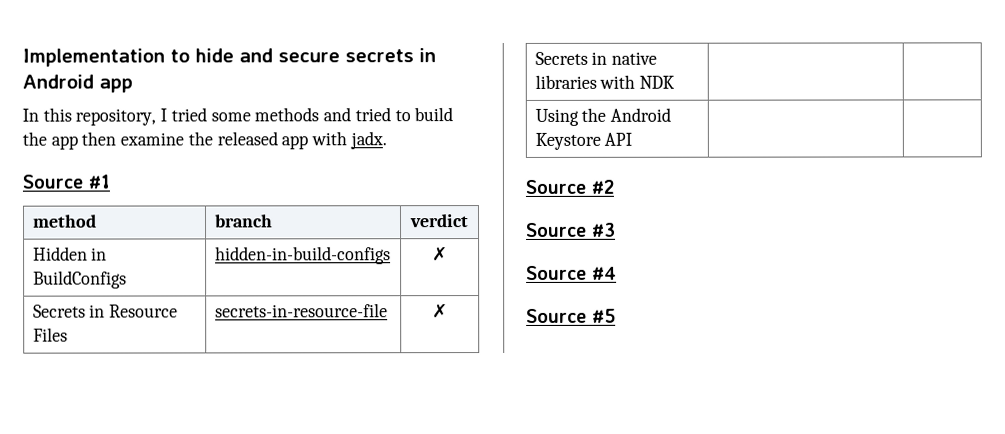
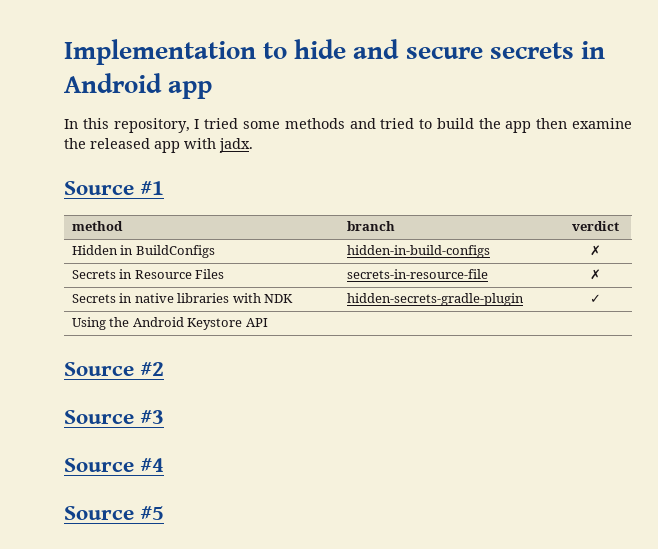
(675, 82) | -> [346,293,524,306] [589,294,601,303] hidden-secrets-gradle-plugin | ✓

